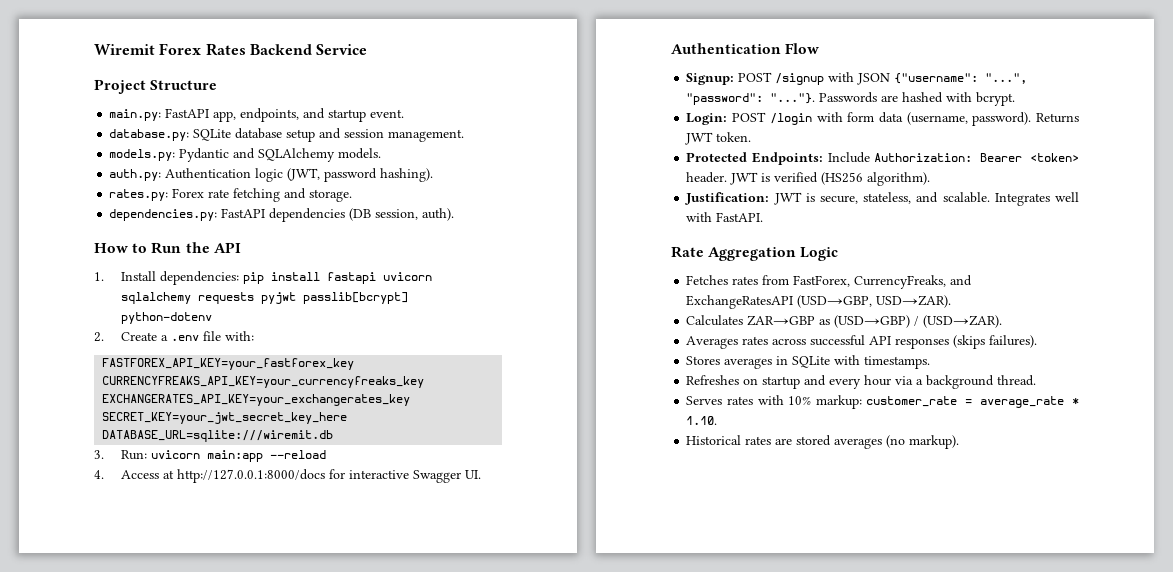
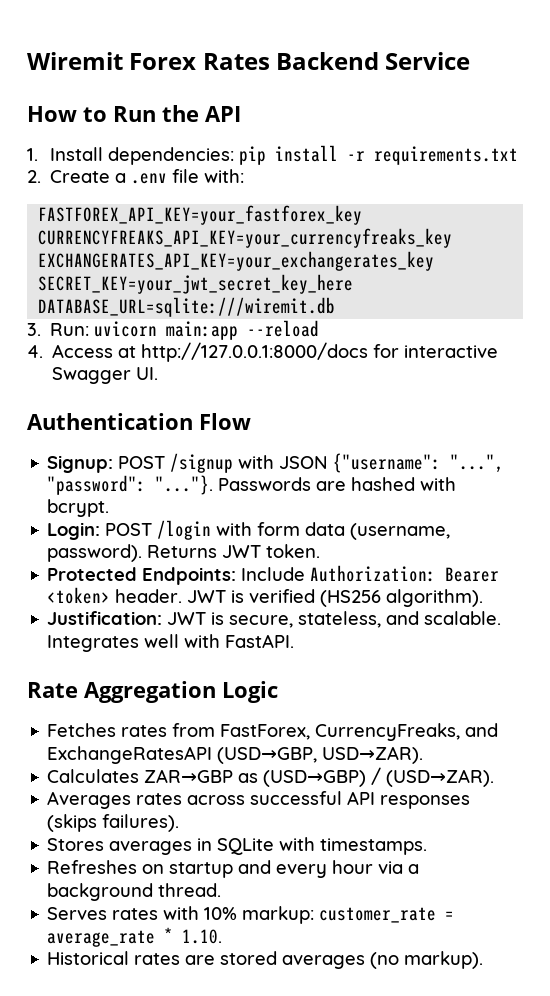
[94,79,218,94] [109,108,405,122] [109,128,465,142] [109,148,382,162] [109,168,434,182] [109,188,353,202] [109,208,455,222] // Project Structure // main.py: FastAPI app, endpoints, and startup event. // database.py: SQLite database setup and session management. // models.py: Pydantic and SQLAlchemy models. // auth.py: Authentication logic (JWT, password hashing). // rates.py: Forex rate fetching and storage. // dependencies.py: FastAPI dependencies (DB session, auth). -> (471, 61) none
[326,272,432,284] [120,292,408,304] [120,312,212,324] fastapi uvicorn sqlalchemy requests pyjwt passlib[bcrypt] python-dotenv -> [347,146,519,165] -r requirements.txt

